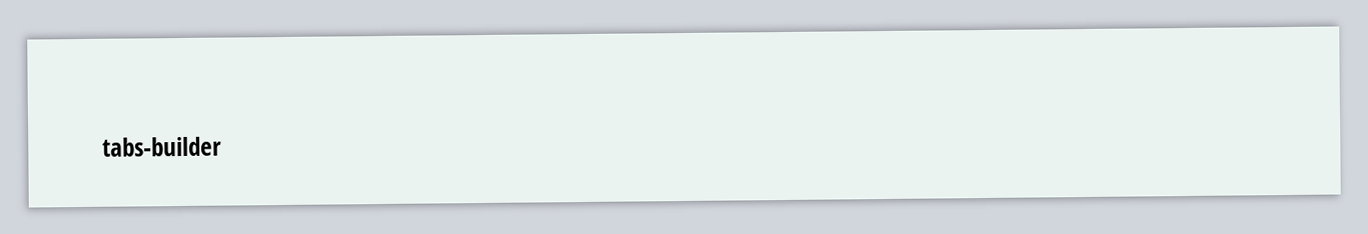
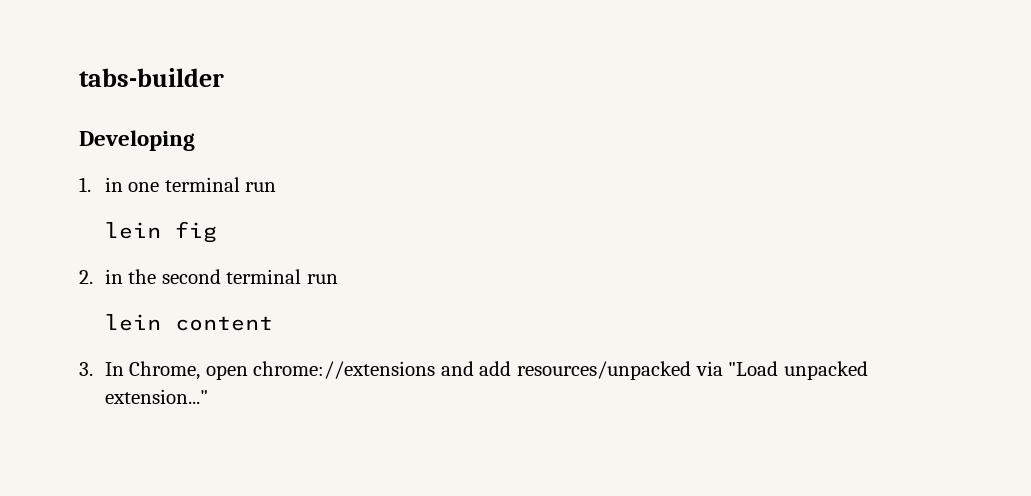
(222, 146) none -> [79,130,195,151] [79,177,277,192] [104,221,217,243] [79,269,338,284] [104,314,273,331] [79,361,868,380] [104,389,208,404] // Developing // 1. in one terminal run // lein fig // 2. in the second terminal run // lein content // 3. In Chrome, open chrome://extensions and add resources/unpacked via "Load unpacked extension..."

